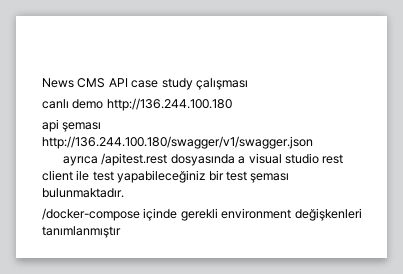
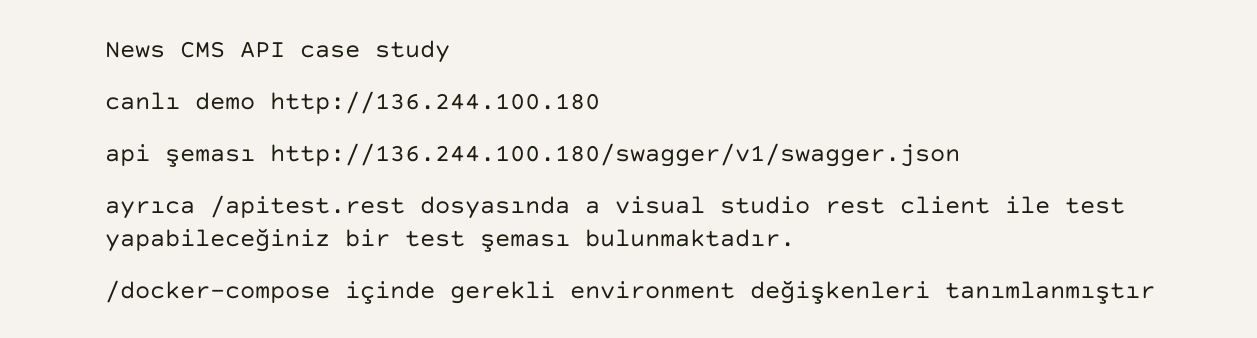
[195,78,248,90] çalışması -> (450, 51) none

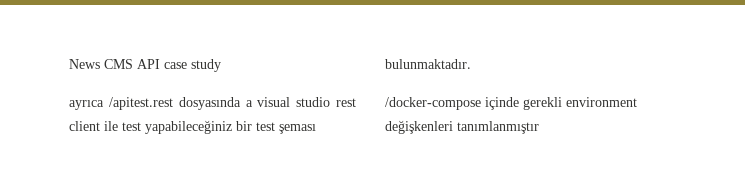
[105,91,600,114] [105,143,960,167] // canlı demo http://136.244.100.180 // api şeması http://136.244.100.180/swagger/v1/swagger.json -> (221, 65) none

